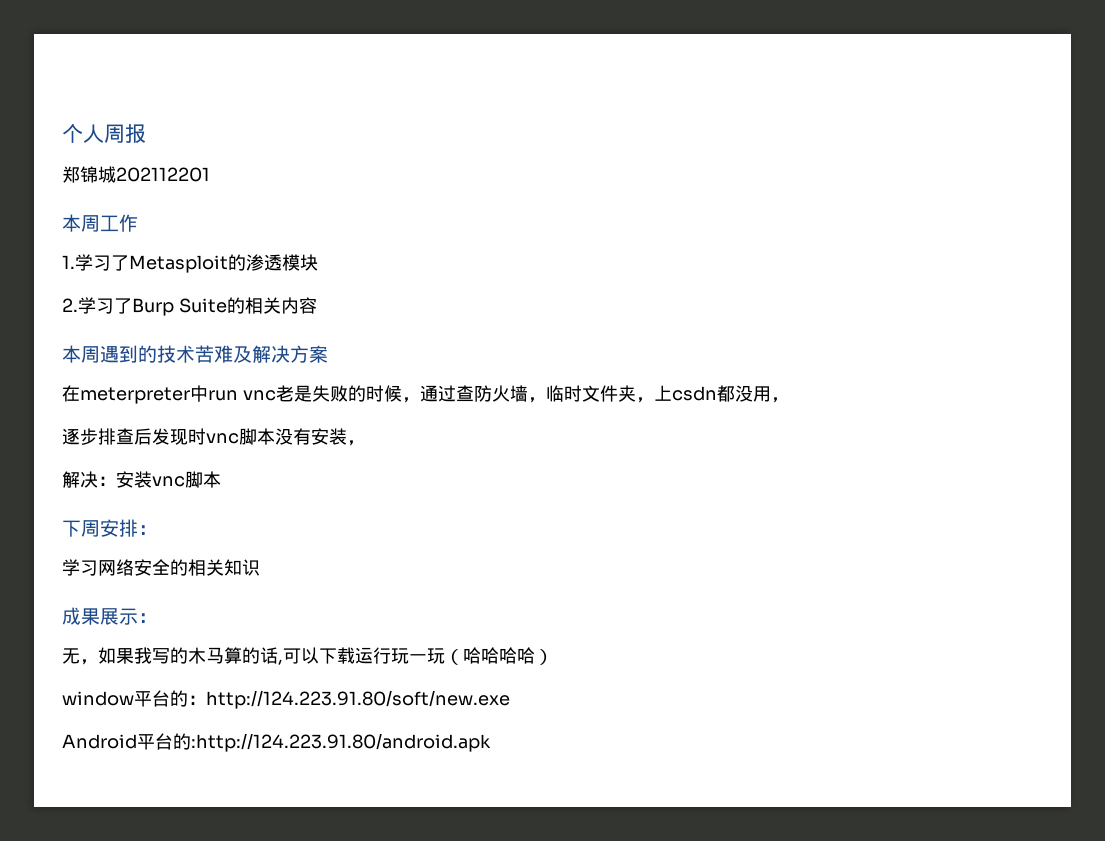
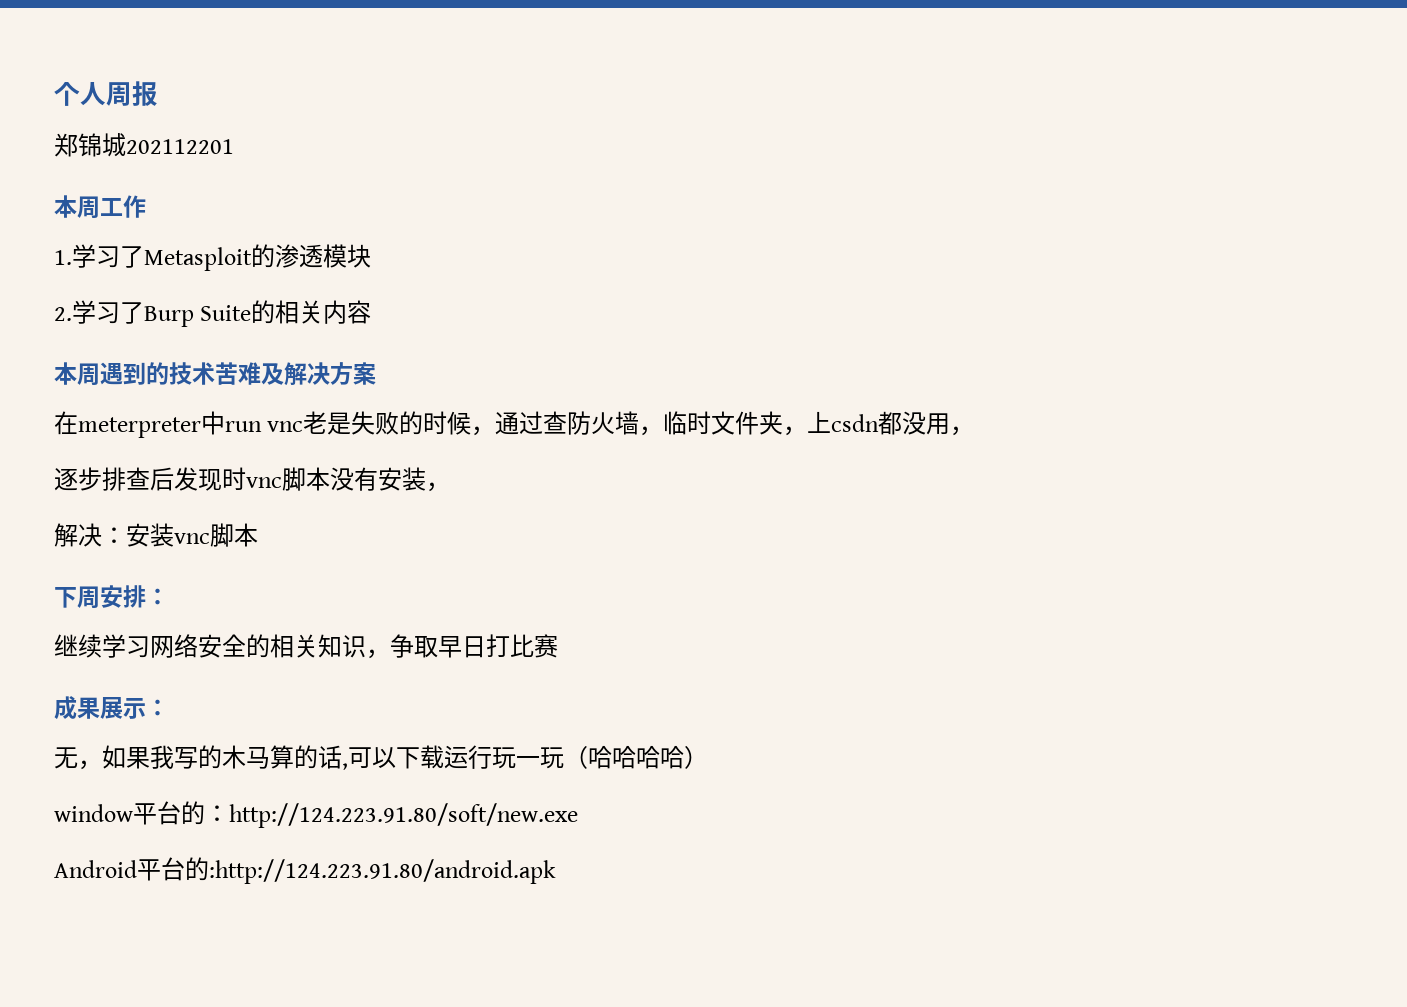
(157, 530) none -> [54,634,102,658] 继续
(260, 567) none -> [366,634,558,659] ，争取早日打比赛

